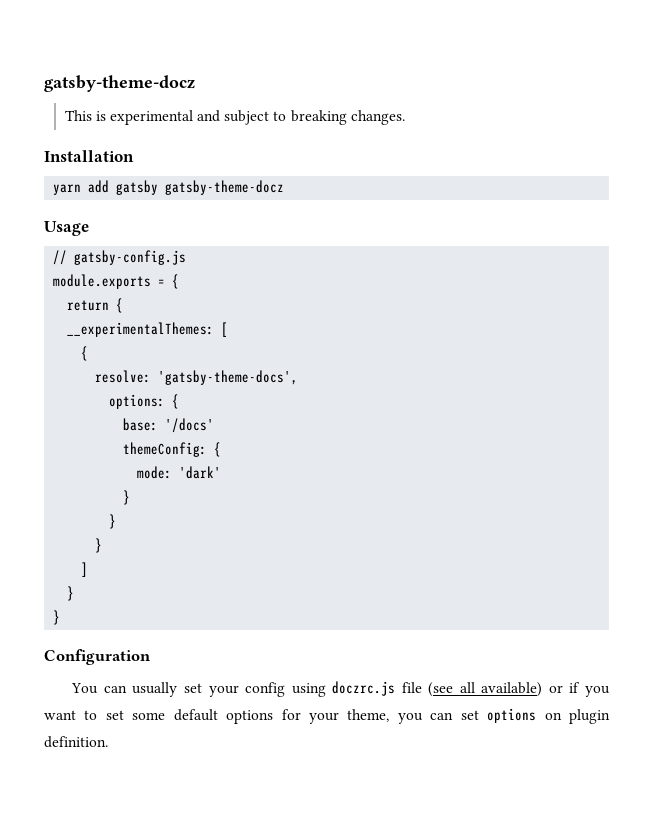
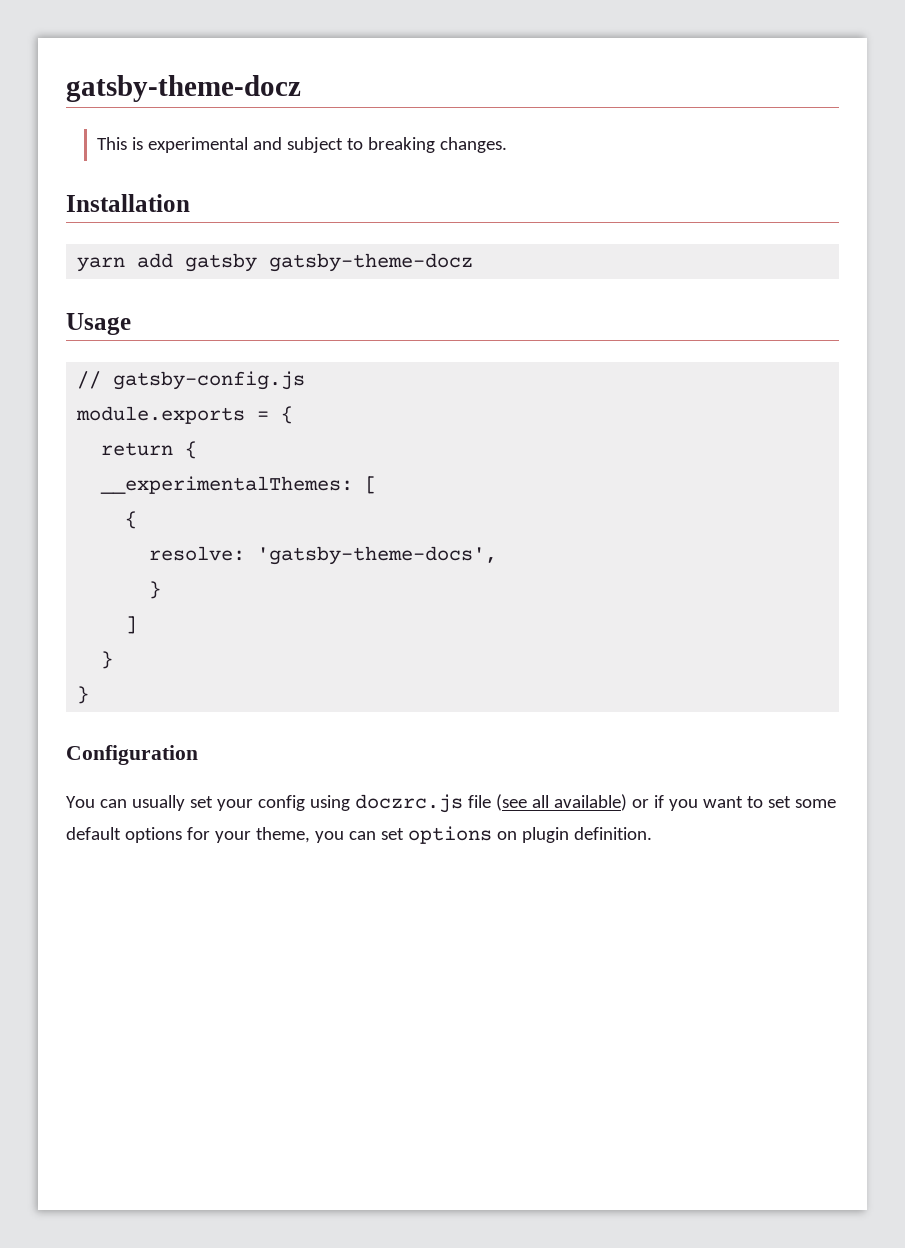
[109,394,180,409] [123,418,215,433] [123,442,222,457] [137,466,222,479] [123,490,131,505] [109,514,117,529] // options: { // base: '/docs' // themeConfig: { // mode: 'dark' // } // } -> (498, 555) none

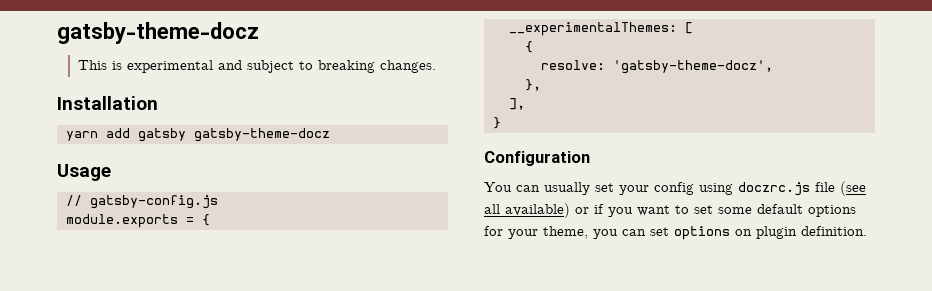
[101,441,198,459] // return { -> (210, 220) none
[257,546,498,565] [149,581,162,599] [125,616,138,634] [101,651,114,669] 'gatsby-theme-docs', // } // ] // } -> [612,60,773,74] [524,79,541,91] [508,98,525,110] 'gatsby-theme-docz', // }, // ],

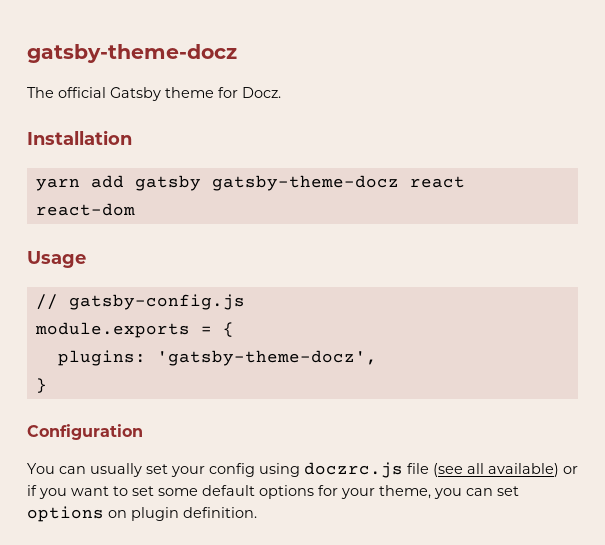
[57,22,259,44] [78,60,437,73] gatsby-theme-docz // This is experimental and subject to breaking changes. -> [27,44,237,63] [27,87,281,101] gatsby-theme-docz // The official Gatsby theme for Docz.
(330, 135) none -> [409,176,465,188] [35,203,135,216] react react-dom
[508,22,693,36] [524,41,533,53] [540,60,605,70] __experimentalThemes: [ // { // resolve: -> [57,350,146,366] plugins:
[524,79,541,91] [508,98,525,110] // }, // ], -> (377, 358) none

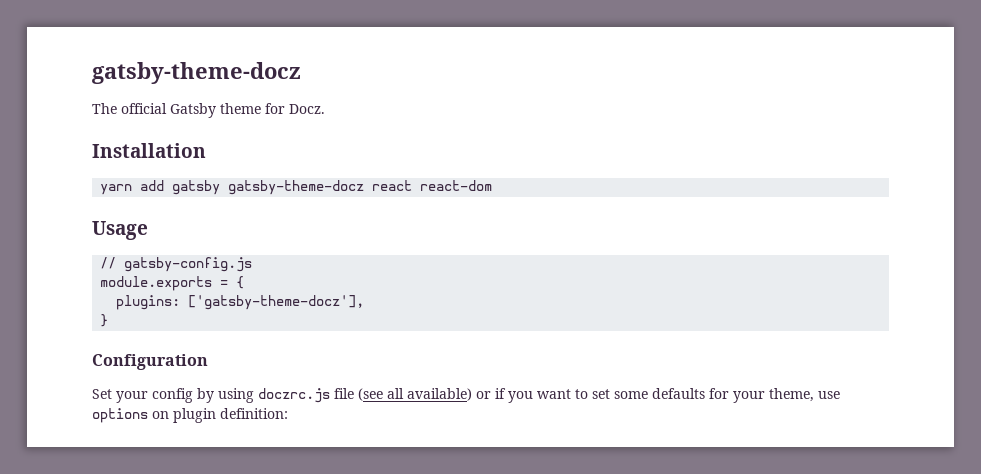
[156,350,377,366] 'gatsby-theme-docz', -> [188,295,365,310] ['gatsby-theme-docz'],
[27,463,168,477] You can usually set -> [92,389,112,399] Set
(255, 470) none -> [197,388,214,403] by
[202,485,314,499] default options -> [652,388,705,399] defaults
[434,486,519,499] you can set -> [818,391,840,399] use
[183,507,257,518] definition. -> [220,408,288,419] definition:

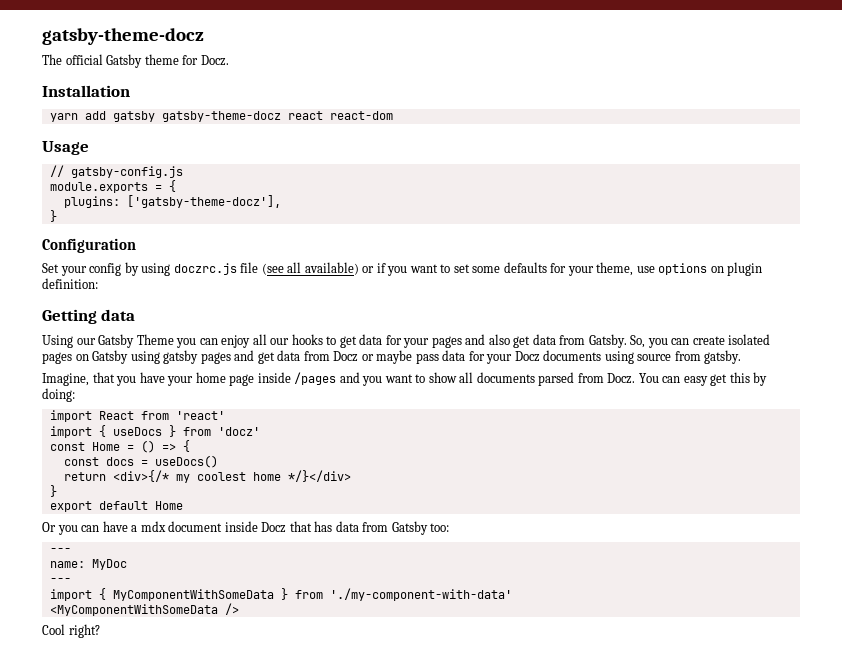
(288, 413) none -> [42,309,136,324] [42,334,771,348] [42,350,742,364] [42,372,768,386] [42,388,75,402] [49,410,225,422] [49,425,260,438] [49,440,190,453] [63,455,218,468] [63,470,351,483] [49,485,57,497] [49,501,183,512] [42,521,450,535] [49,548,71,553] [49,559,127,570] [49,578,71,583] [49,588,512,601] [49,603,239,616] [42,624,100,638] // Getting data // Using our Gatsby Theme you can enjoy all our hooks to get data for your pages and also get data from Gatsby. So, you can create isolated pages on Gatsby using gatsby pages and get data from Docz or maybe pass data for your Docz documents using source from gatsby. // Imagine, that you have your home page inside /pages and you want to show all documents parsed from Docz. You can easy get this by doing: // import React from 'react' // import { useDocs } from 'docz' // const Home = () => { // const docs = useDocs() // return <div>{/* my coolest home */}</div> // } // export default Home // Or you can have a mdx document inside Docz that has data from Gatsby too: // --- // name: MyDoc // --- // import { MyComponentWithSomeData } from './my-component-with-data' // <MyComponentWithSomeData /> // Cool right?

